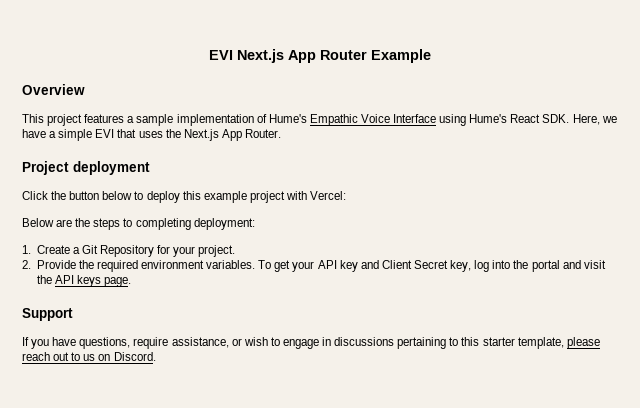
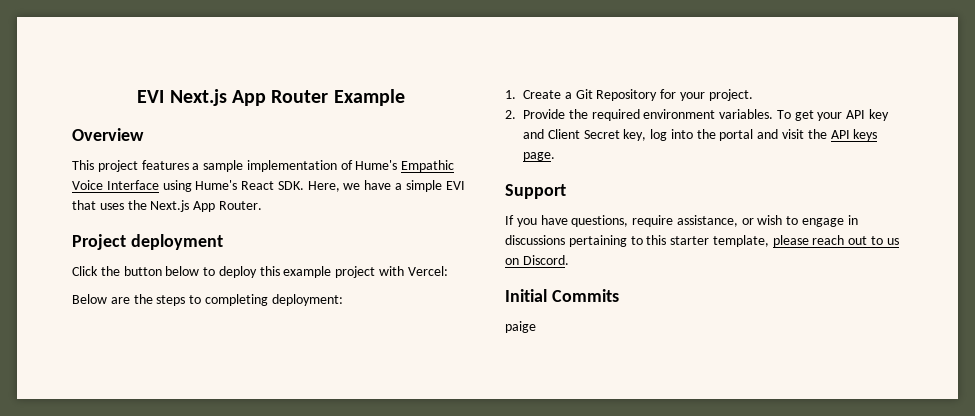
(156, 356) none -> [505,289,619,302] [505,321,536,333] // Initial Commits // paige

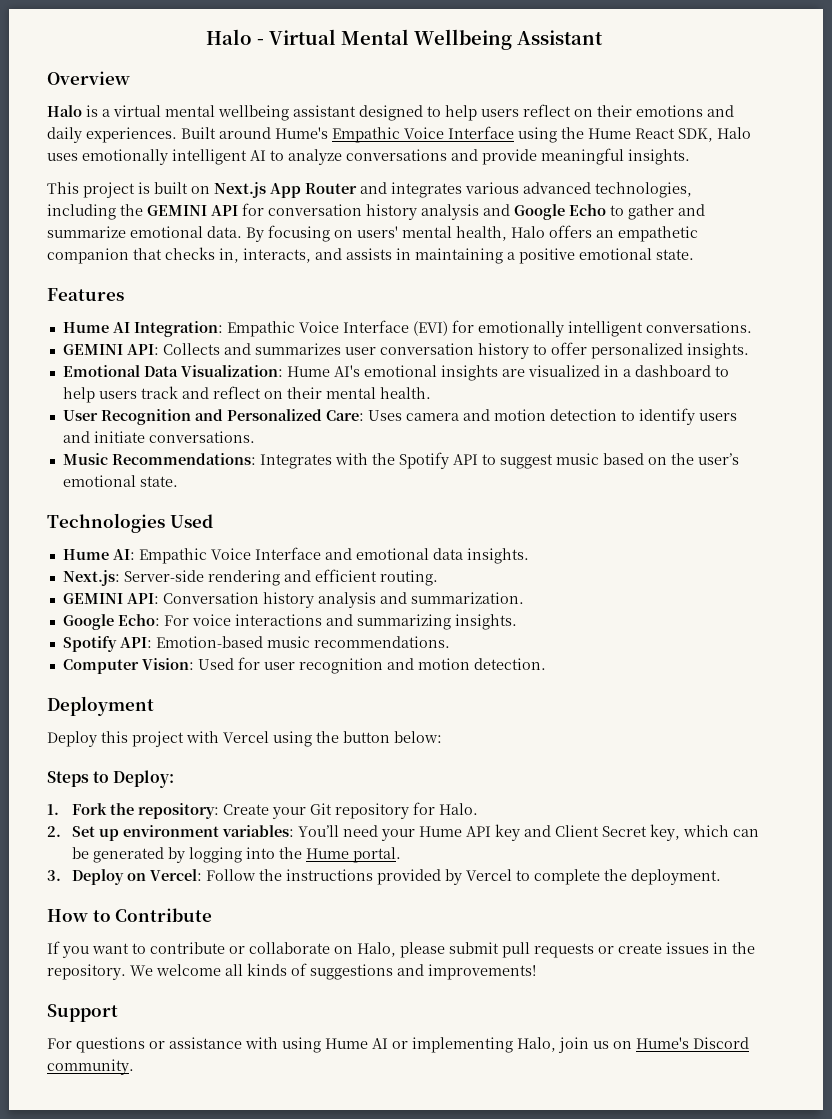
[137,89,405,106] [72,128,144,141] [72,160,353,172] EVI Next.js App Router Example // Overview // This project features a sample implementation of -> [205,29,603,50] [47,71,130,85] [47,104,734,121] [47,127,271,143] Halo - Virtual Mental Wellbeing Assistant // Overview // Halo is a virtual mental wellbeing assistant designed to help users reflect on their emotions and daily experiences. Built around
[195,180,465,192] [72,200,262,212] [72,234,223,250] [72,266,448,278] [72,294,343,306] [505,89,753,101] [505,109,843,121] Hume's React SDK. Here, we have a simple EVI that uses the Next.js App Router. // Project deployment // Click the button below to deploy this example project with Vercel: // Below are the steps to completing deployment: // 1. Create a Git Repository for your project. // 2. Provide the required environment variables. To get your -> [561,127,751,142] [47,148,690,165] [47,182,692,198] [47,203,705,220] [47,225,698,242] [47,247,694,264] [47,288,124,301] [62,320,752,337] [62,342,749,359] [62,365,729,381] [62,386,431,403] [62,408,737,425] [62,431,255,443] [62,452,739,469] [62,475,178,487] [47,513,213,533] [62,547,529,564] [62,569,438,586] [62,592,524,608] [62,614,517,630] [62,636,450,652] [62,657,546,674] [47,696,154,716] [47,731,442,747] [47,770,175,788] [47,802,478,819] [47,825,462,841] the Hume React SDK, Halo uses emotionally intelligent AI to analyze conversations and provide meaningful insights. // This project is built on Next.js App Router and integrates various advanced technologies, including the GEMINI API for conversation history analysis and Google Echo to gather and summarize emotional data. By focusing on users' mental health, Halo offers an empathetic companion that checks in, interacts, and assists in maintaining a positive emotional state. // Features // Hume AI Integration: Empathic Voice Interface (EVI) for emotionally intelligent conversations. // GEMINI API: Collects and summarizes user conversation history to offer personalized insights. // Emotional Data Visualization: Hume AI's emotional insights are visualized in a dashboard to help users track and reflect on their mental health. // User Recognition and Personalized Care: Uses camera and motion detection to identify users and initiate conversations. // Music Recommendations: Integrates with the Spotify API to suggest music based on the user’s emotional state. // Technologies Used // Hume AI: Empathic Voice Interface and emotional data insights. // Next.js: Server-side rendering and efficient routing. // GEMINI API: Conversation history analysis and summarization. // Google Echo: For voice interactions and summarizing insights. // Spotify API: Emotion-based music recommendations. // Computer Vision: Used for user recognition and motion detection. // Deployment // Deploy this project with Vercel using the button below: // Steps to Deploy: // 1. Fork the repository: Create your Git repository for Halo. // 2. Set up environment variables: You’ll need your Hume
[650,129,878,141] [523,152,555,161] [505,184,566,199] [505,215,858,227] [505,235,899,247] [505,255,569,265] [505,289,619,302] [505,321,536,333] log into the portal and visit the API keys page. // Support // If you have questions, require assistance, or wish to engage in discussions pertaining to this starter template, please reach out to us on Discord. // Initial Commits // paige -> [682,825,759,837] [71,847,401,863] [47,869,721,885] [47,908,213,922] [47,941,755,958] [47,963,536,980] [47,1004,118,1022] [47,1037,749,1053] [47,1059,134,1075] which can be generated by logging into the Hume portal. // 3. Deploy on Vercel: Follow the instructions provided by Vercel to complete the deployment. // How to Contribute // If you want to contribute or collaborate on Halo, please submit pull requests or create issues in the repository. We welcome all kinds of suggestions and improvements! // Support // For questions or assistance with using Hume AI or implementing Halo, join us on Hume's Discord community.

